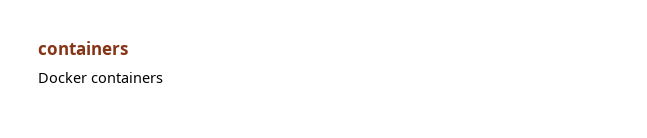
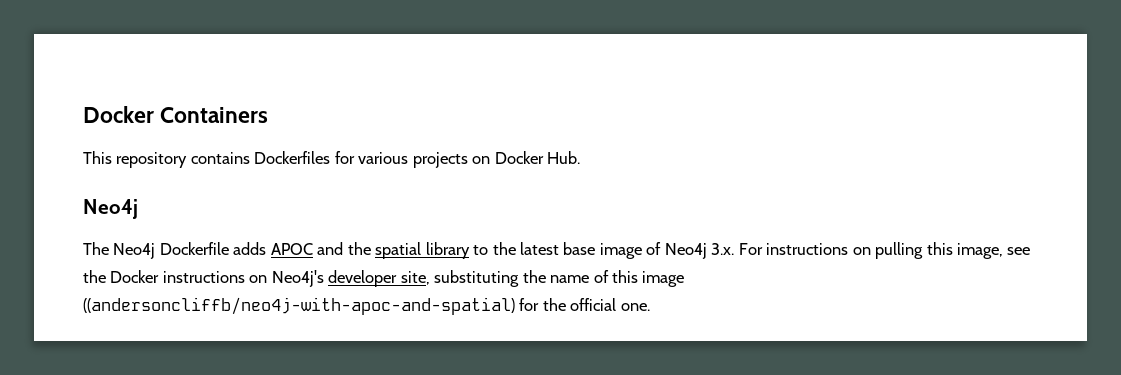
[38,41,128,55] [38,72,163,83] containers // Docker containers -> [83,106,269,123] [83,151,581,168] [83,199,138,219] [83,242,1031,259] [83,270,685,287] [83,297,650,315] Docker Containers // This repository contains Dockerfiles for various projects on Docker Hub. // Neo4j // The Neo4j Dockerfile adds APOC and the spatial library to the latest base image of Neo4j 3.x. For instructions on pulling this image, see the Docker instructions on Neo4j's developer site, substituting the name of this image ((andersoncliffb/neo4j-with-apoc-and-spatial) for the official one.

